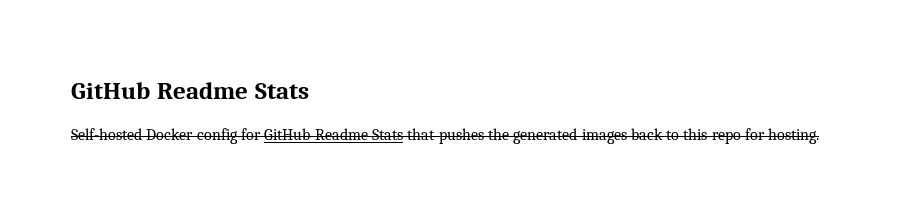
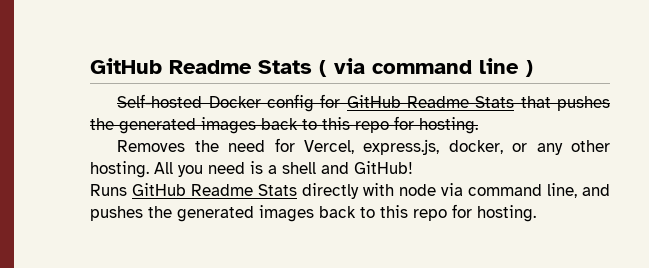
[71,82,309,99] GitHub Readme Stats -> [90,58,533,77] GitHub Readme Stats ( via command line )
(820, 136) none -> [117,138,610,155] [90,161,413,178] [90,183,610,199] [90,204,536,222] // Removes the need for Vercel, express.js, docker, or any other hosting. All you need is a shell and GitHub! // Runs GitHub Readme Stats directly with node via command line, and pushes the generated images back to this repo for hosting.

